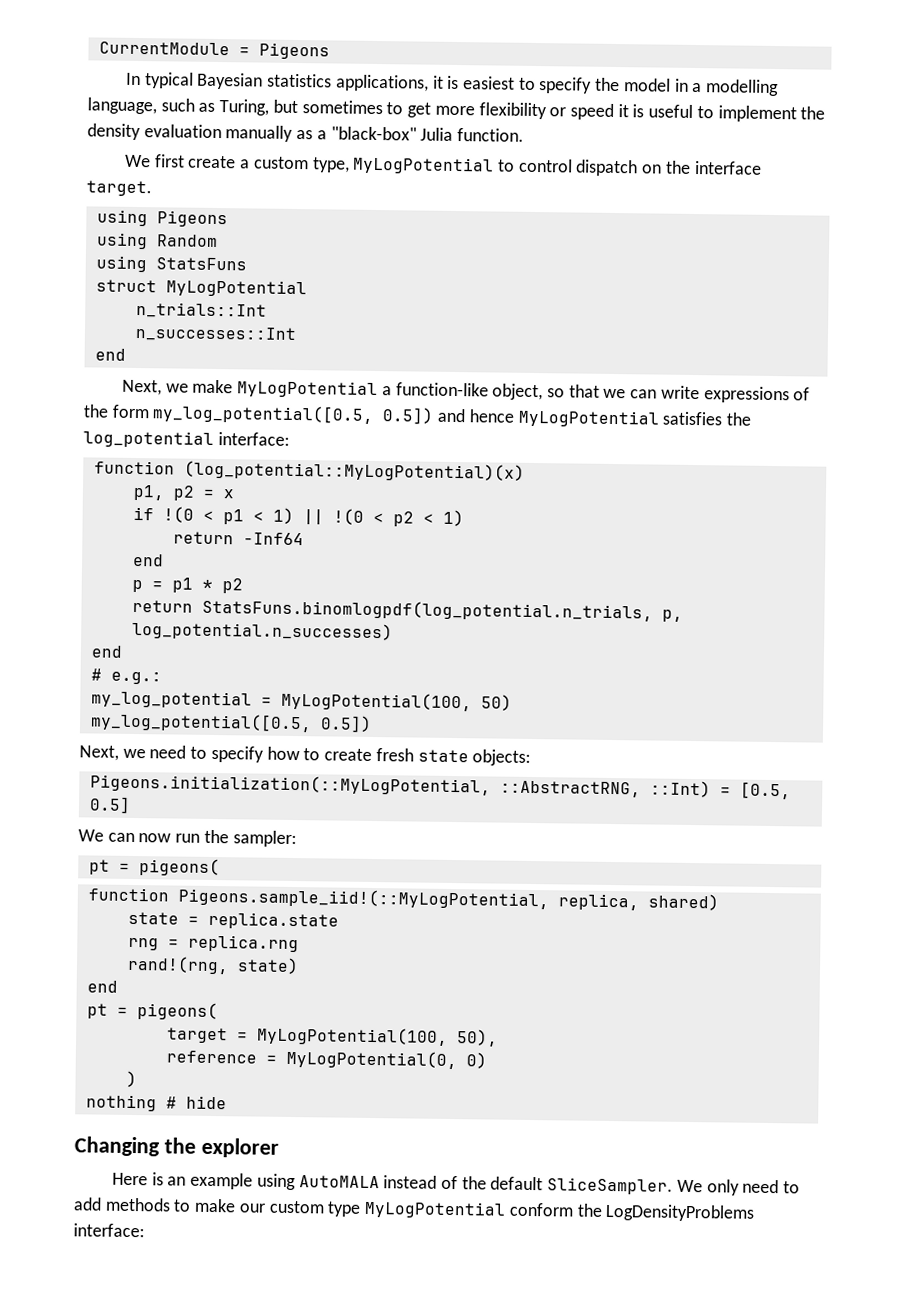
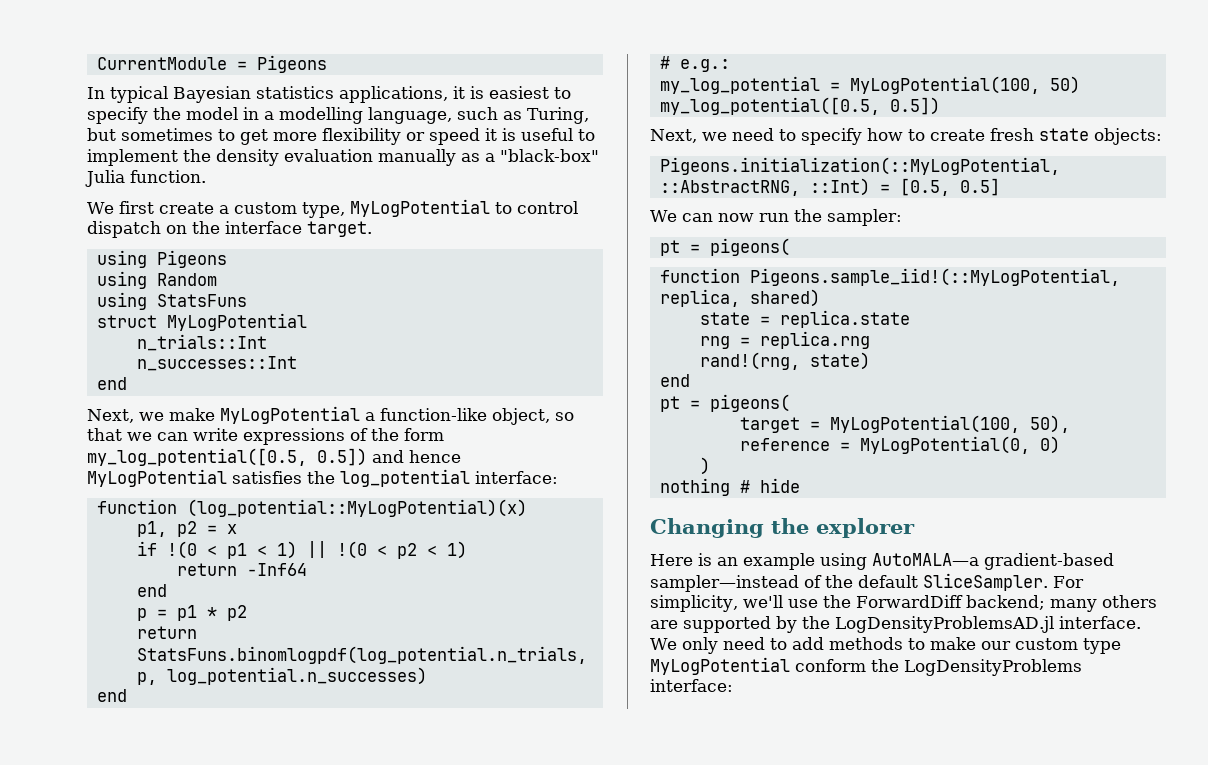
[298,1175,438,1189] AutoMALA instead -> [872,553,1114,570] [650,575,799,592] AutoMALA—a gradient-based sampler—instead
(674, 1186) none -> [1053,576,1084,588] [650,595,1157,612] [650,616,1141,633] For simplicity, we'll use the ForwardDiff backend; many others are supported by the LogDensityProblemsAD.jl interface.

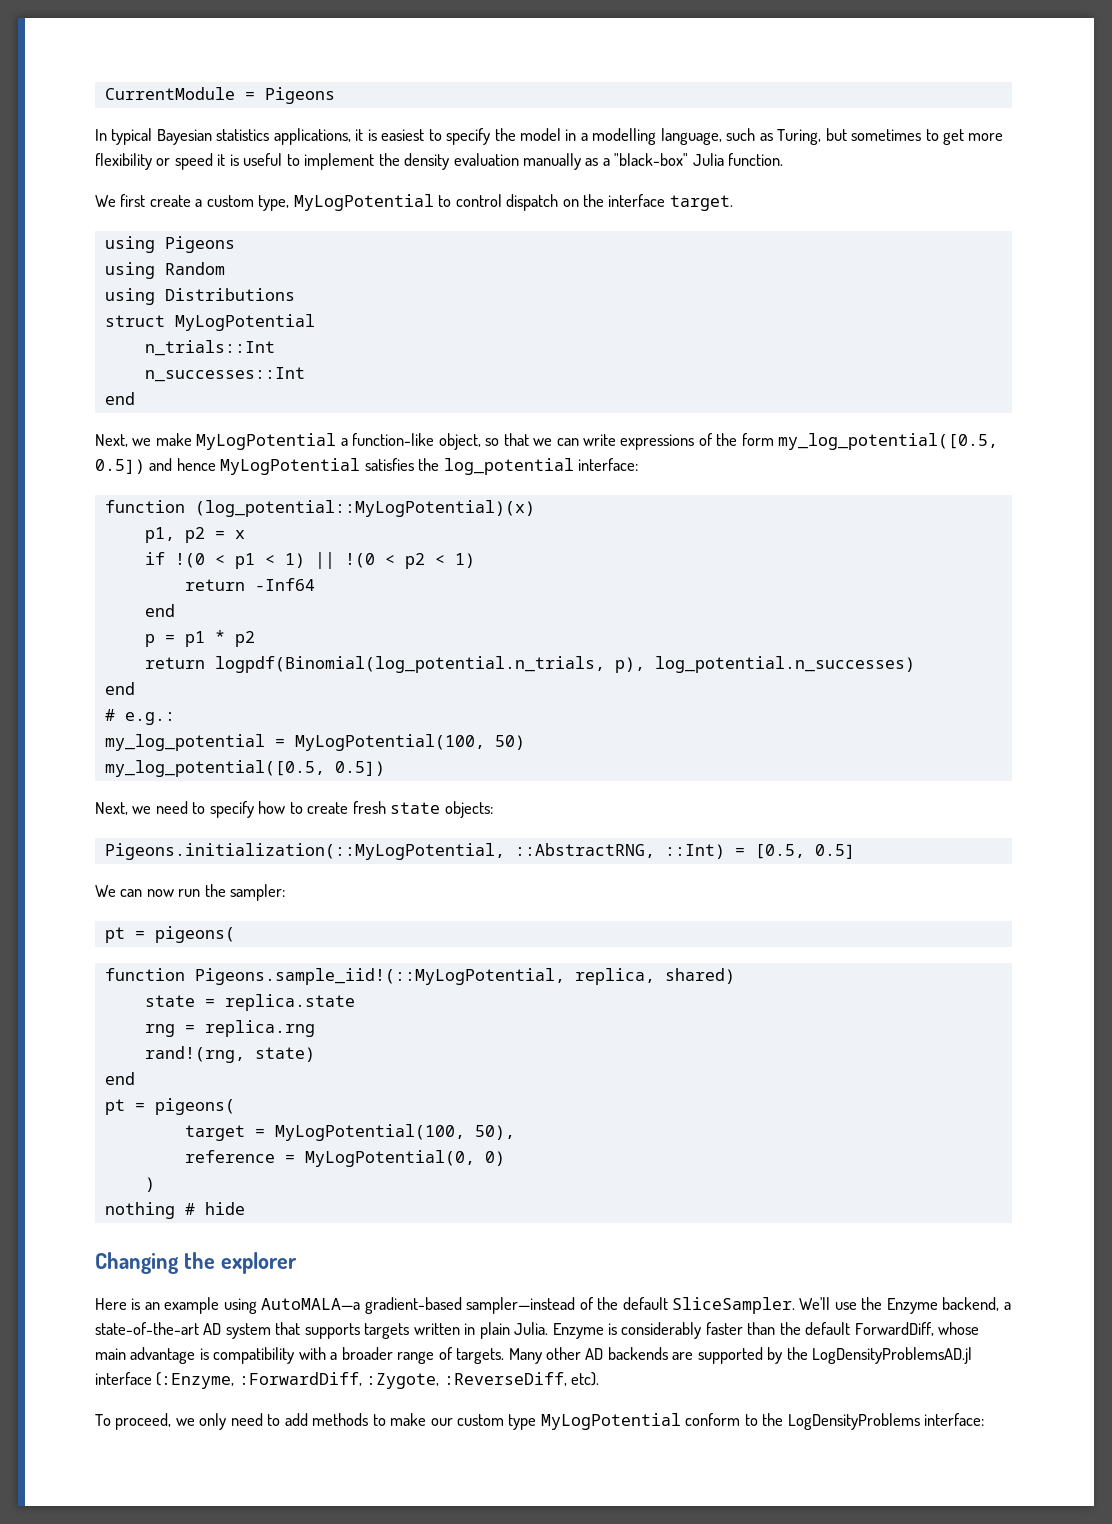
[156,294,247,307] StatsFuns -> [164,288,295,301] Distributions
[136,646,587,664] [136,672,157,685] StatsFuns.binomlogpdf(log_potential.n_trials, p, -> [214,656,645,673] logpdf(Binomial(log_potential.n_trials, p),
[1053,576,1084,588] [650,595,1157,612] For simplicity, we'll use the ForwardDiff backend; many others -> [799,1297,1011,1314] [95,1322,980,1339] [95,1347,668,1364] We'll use the Enzyme backend, a state-of-the-art AD system that supports targets written in plain Julia. Enzyme is considerably faster than the default ForwardDiff, whose main advantage is compatibility with a broader range of targets. Many other AD backends
[1059,616,1141,629] [650,638,677,650] interface. We -> [95,1372,600,1389] [95,1413,195,1430] interface (:Enzyme, :ForwardDiff, :Zygote, :ReverseDiff, etc). // To proceed, we
(866, 665) none -> [744,1414,758,1426] to

